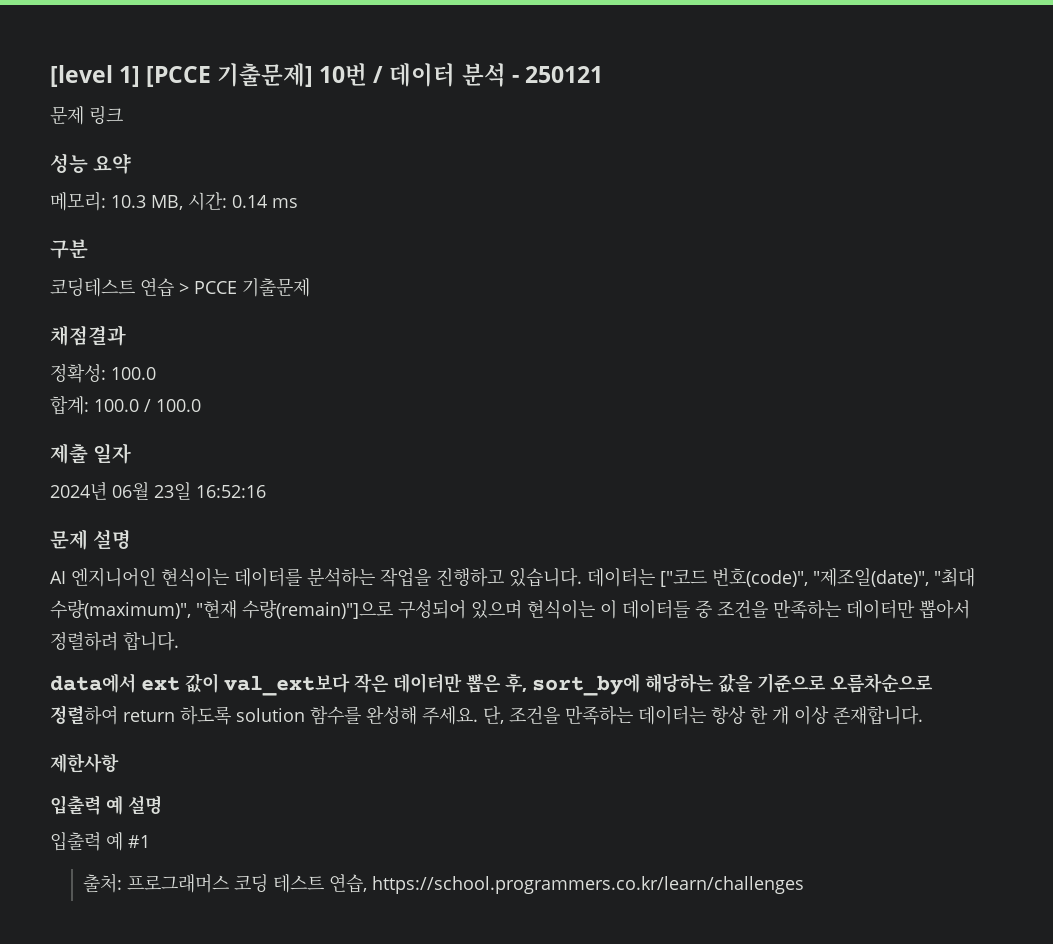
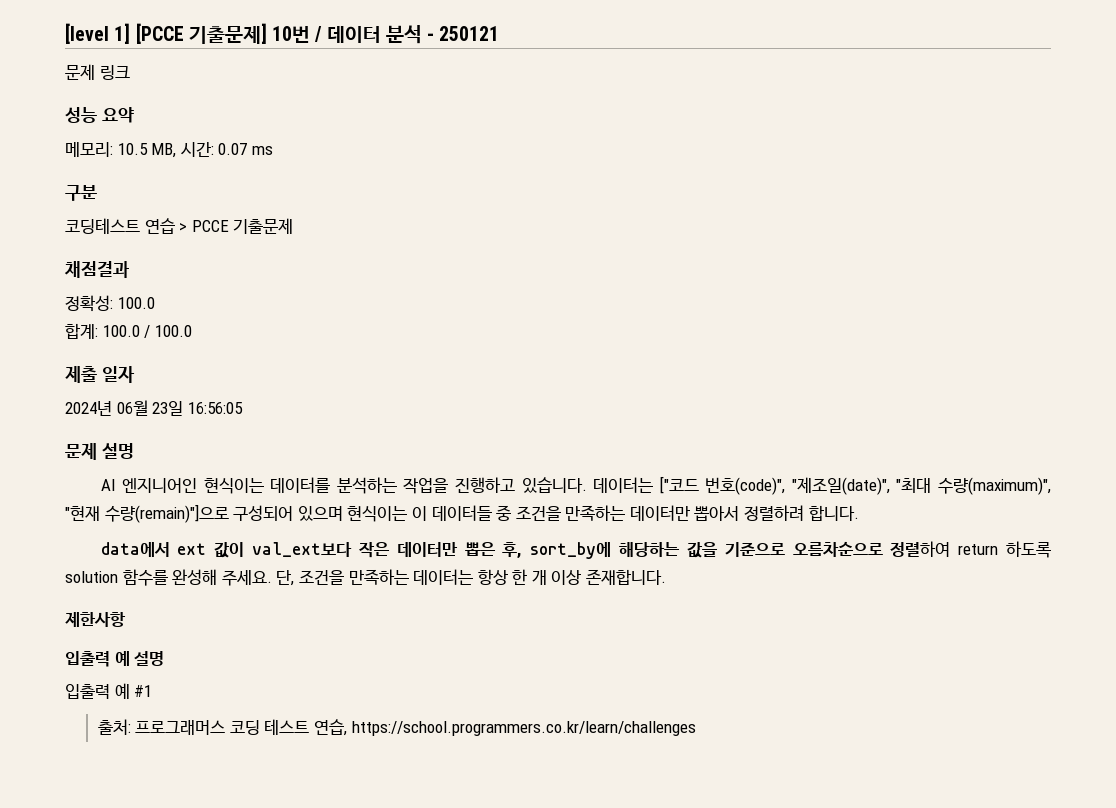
[111,195,146,208] 10.3 -> [117,143,148,155] 10.5
[231,195,267,208] 0.14 -> [218,143,248,155] 0.07
[196,485,266,498] 16:52:16 -> [187,402,243,414] 16:56:05

